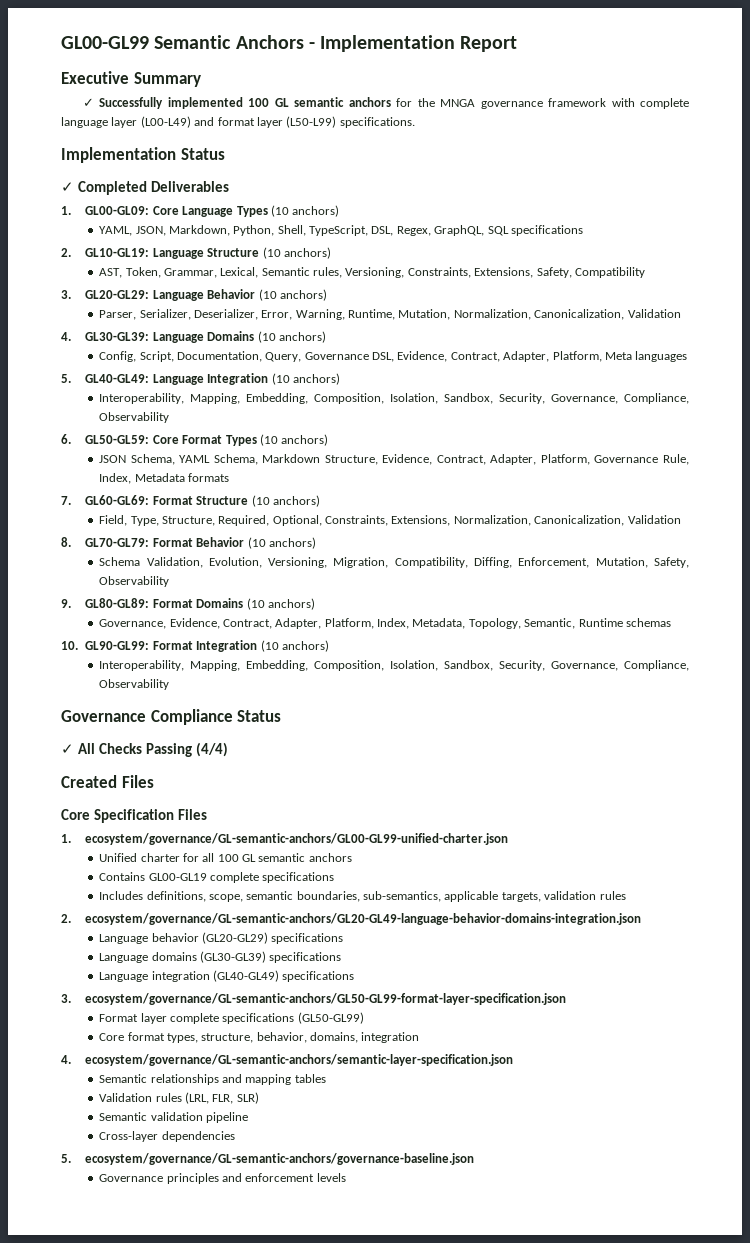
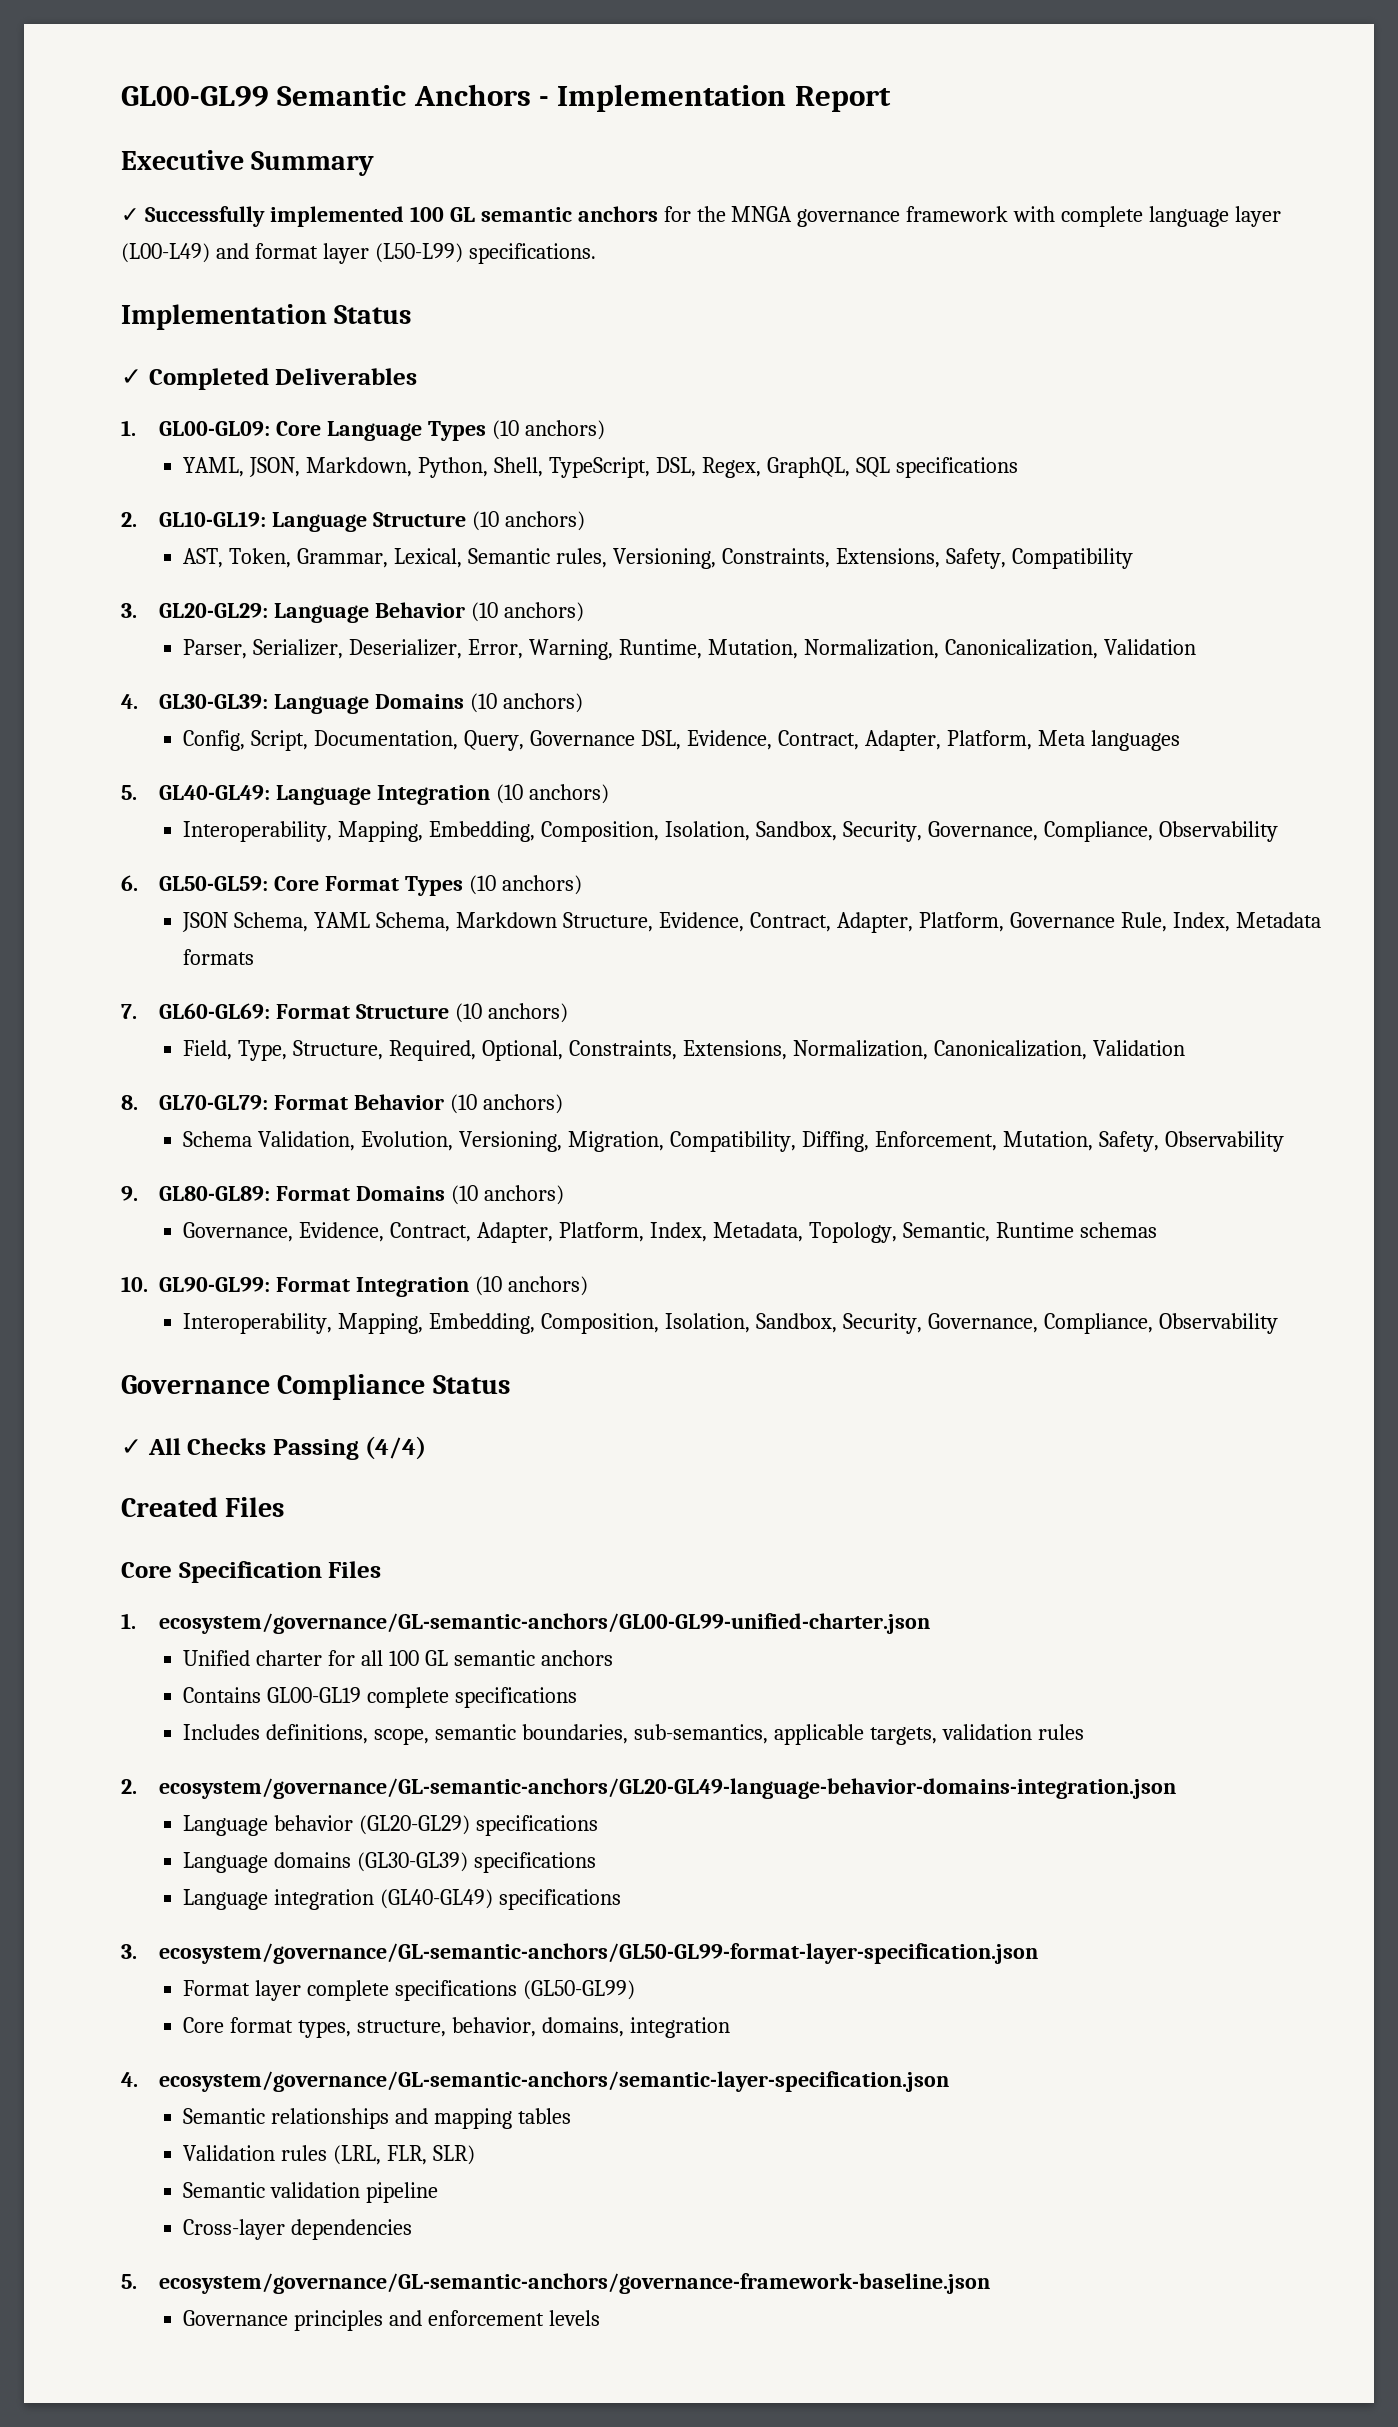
[85,1153,475,1165] ecosystem/governance/GL-semantic-anchors/governance-baseline.json -> [159,2273,991,2294] ecosystem/governance/GL-semantic-anchors/governance-framework-baseline.json

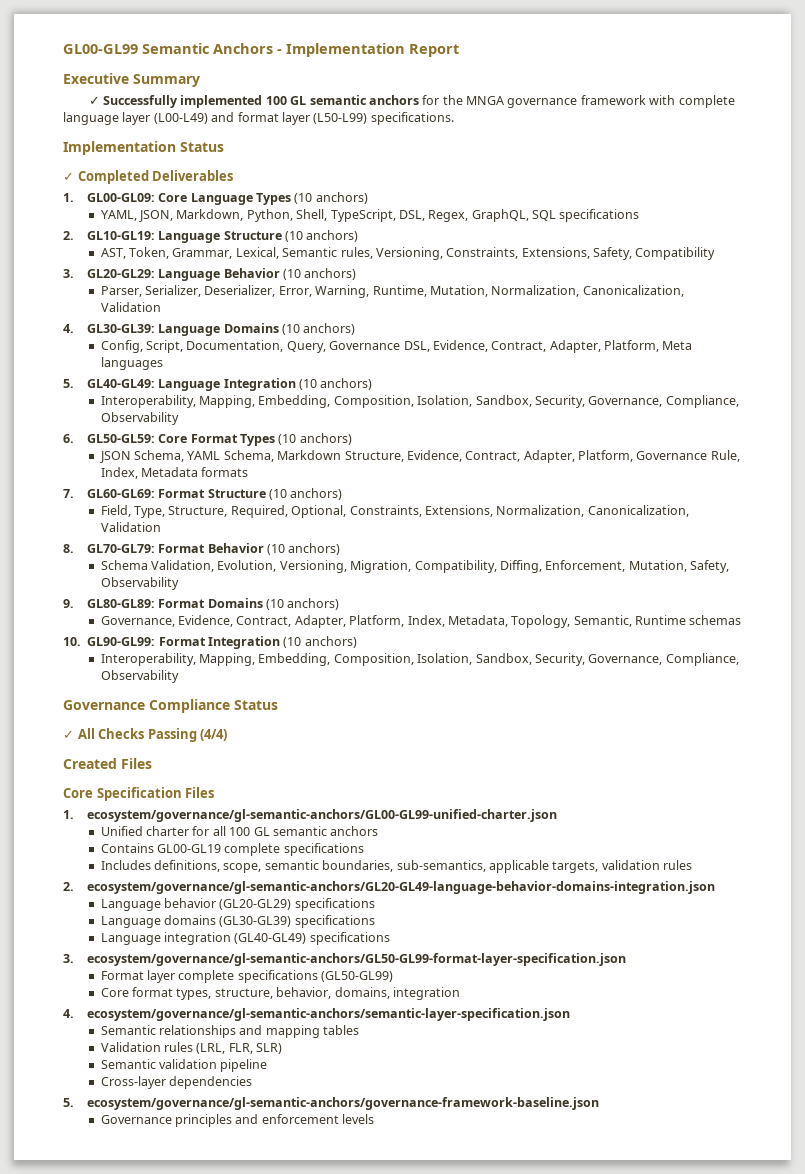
[159,1613,931,1634] ecosystem/governance/GL-semantic-anchors/GL00-GL99-unified-charter.json -> [86,809,557,822] ecosystem/governance/gl-semantic-anchors/GL00-GL99-unified-charter.json
[159,1778,1177,1799] ecosystem/governance/GL-semantic-anchors/GL20-GL49-language-behavior-domains-integration.json -> [86,881,715,894] ecosystem/governance/gl-semantic-anchors/GL20-GL49-language-behavior-domains-integration.json
[159,1943,1039,1964] ecosystem/governance/GL-semantic-anchors/GL50-GL99-format-layer-specification.json -> [86,953,626,966] ecosystem/governance/gl-semantic-anchors/GL50-GL99-format-layer-specification.json
[159,2071,950,2092] ecosystem/governance/GL-semantic-anchors/semantic-layer-specification.json -> [86,1008,570,1021] ecosystem/governance/gl-semantic-anchors/semantic-layer-specification.json
[159,2273,991,2294] ecosystem/governance/GL-semantic-anchors/governance-framework-baseline.json -> [86,1097,599,1110] ecosystem/governance/gl-semantic-anchors/governance-framework-baseline.json

